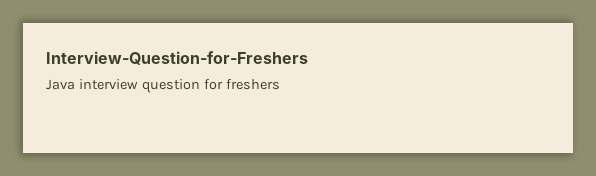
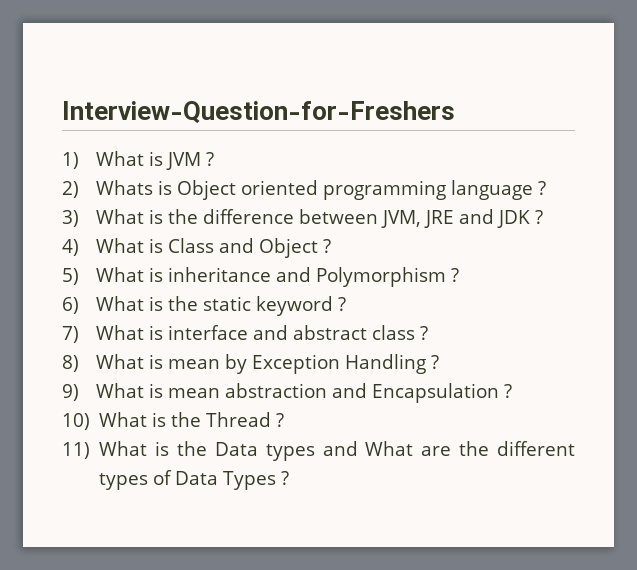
[46,79,280,93] Java interview question for freshers -> [62,151,214,170] [62,180,546,200] [62,209,543,228] [62,238,331,258] [62,267,459,287] [62,296,346,316] [62,325,428,343] [62,354,439,374] [62,383,512,403] [62,412,285,430] [62,441,575,461] [99,470,290,490] 1) What is JVM ? // 2) Whats is Object oriented programming language ? // 3) What is the difference between JVM, JRE and JDK ? // 4) What is Class and Object ? // 5) What is inheritance and Polymorphism ? // 6) What is the static keyword ? // 7) What is interface and abstract class ? // 8) What is mean by Exception Handling ? // 9) What is mean abstraction and Encapsulation ? // 10) What is the Thread ? // 11) What is the Data types and What are the different types of Data Types ?

